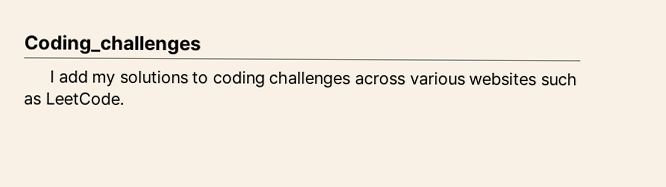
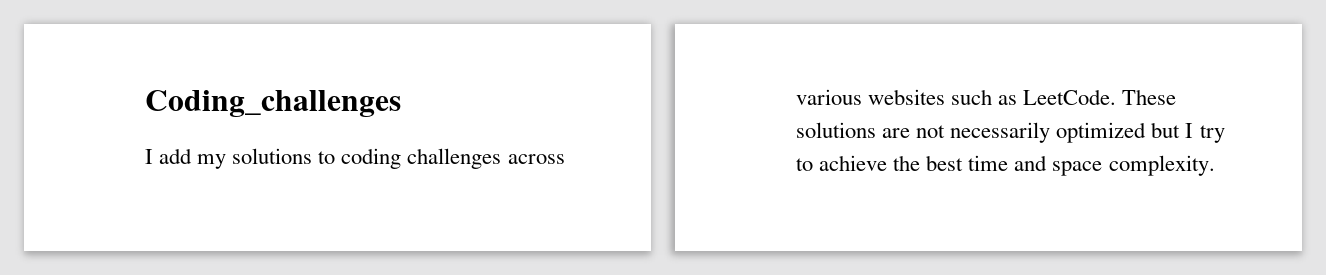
(125, 98) none -> [1122,89,1177,105] [796,122,1225,143] [796,155,1215,176] These solutions are not necessarily optimized but I try to achieve the best time and space complexity.

